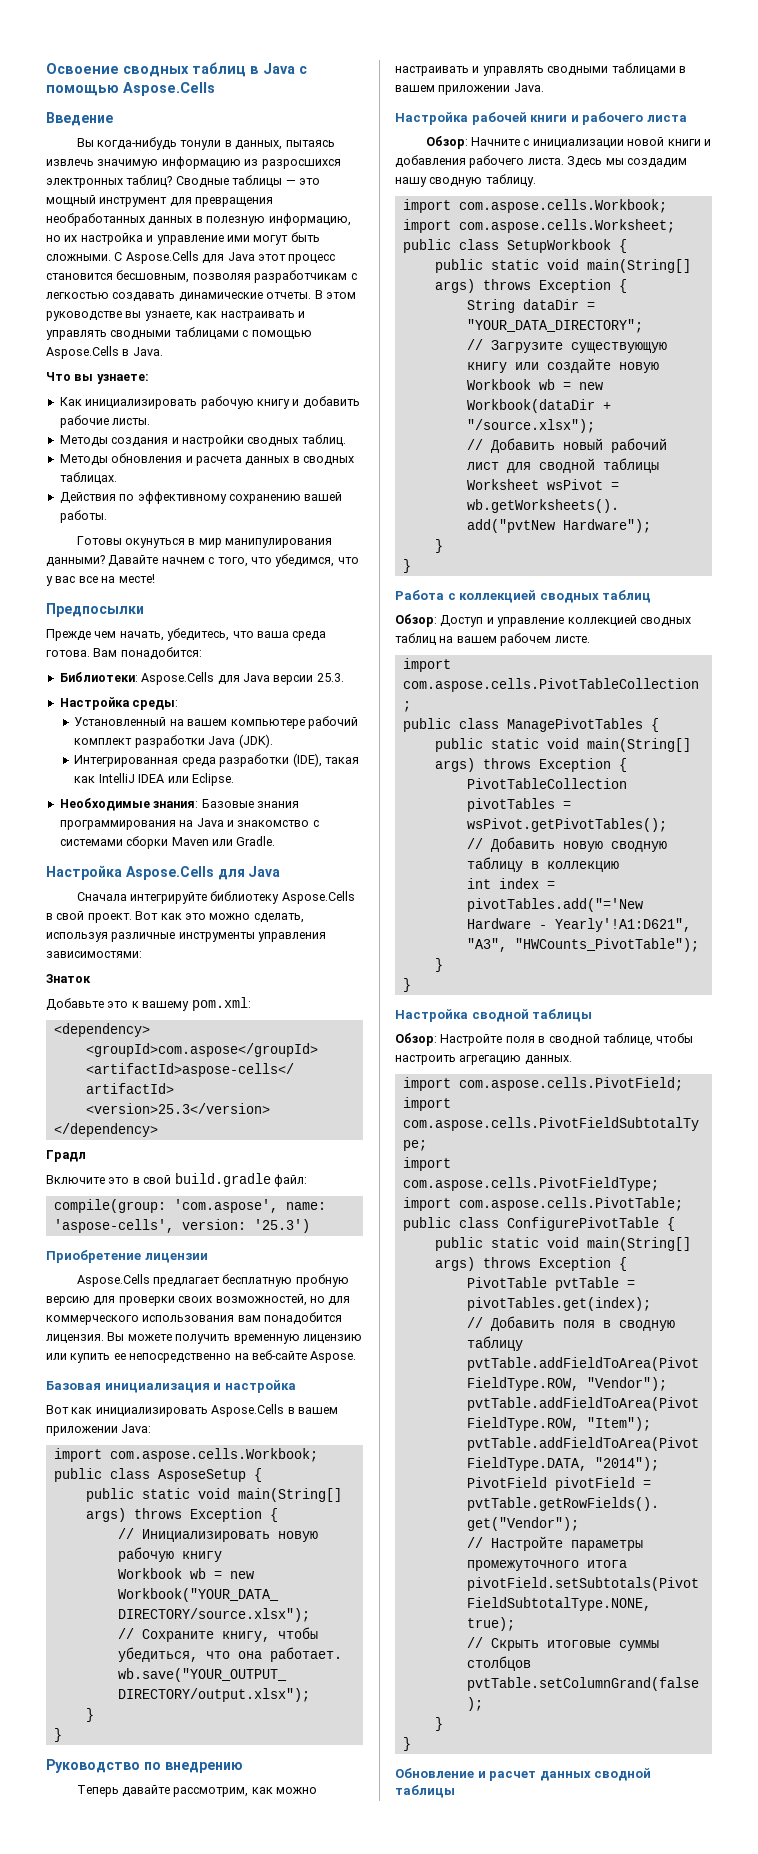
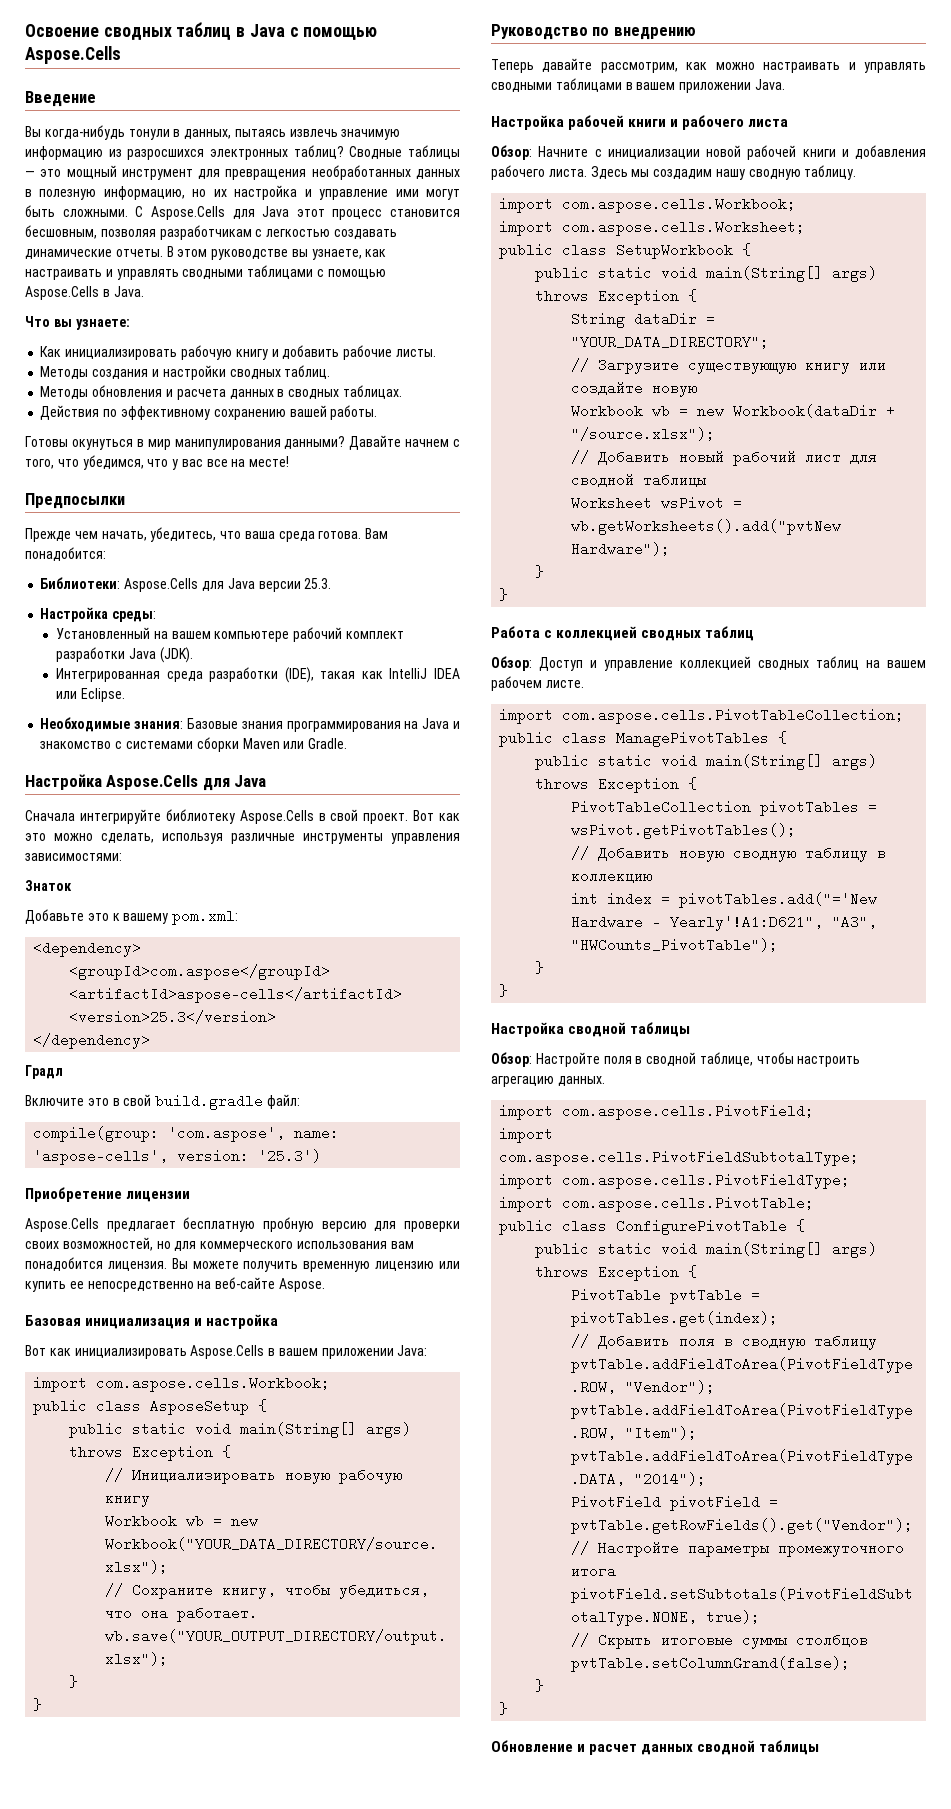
(665, 141) none -> [747,145,797,160] рабочей

